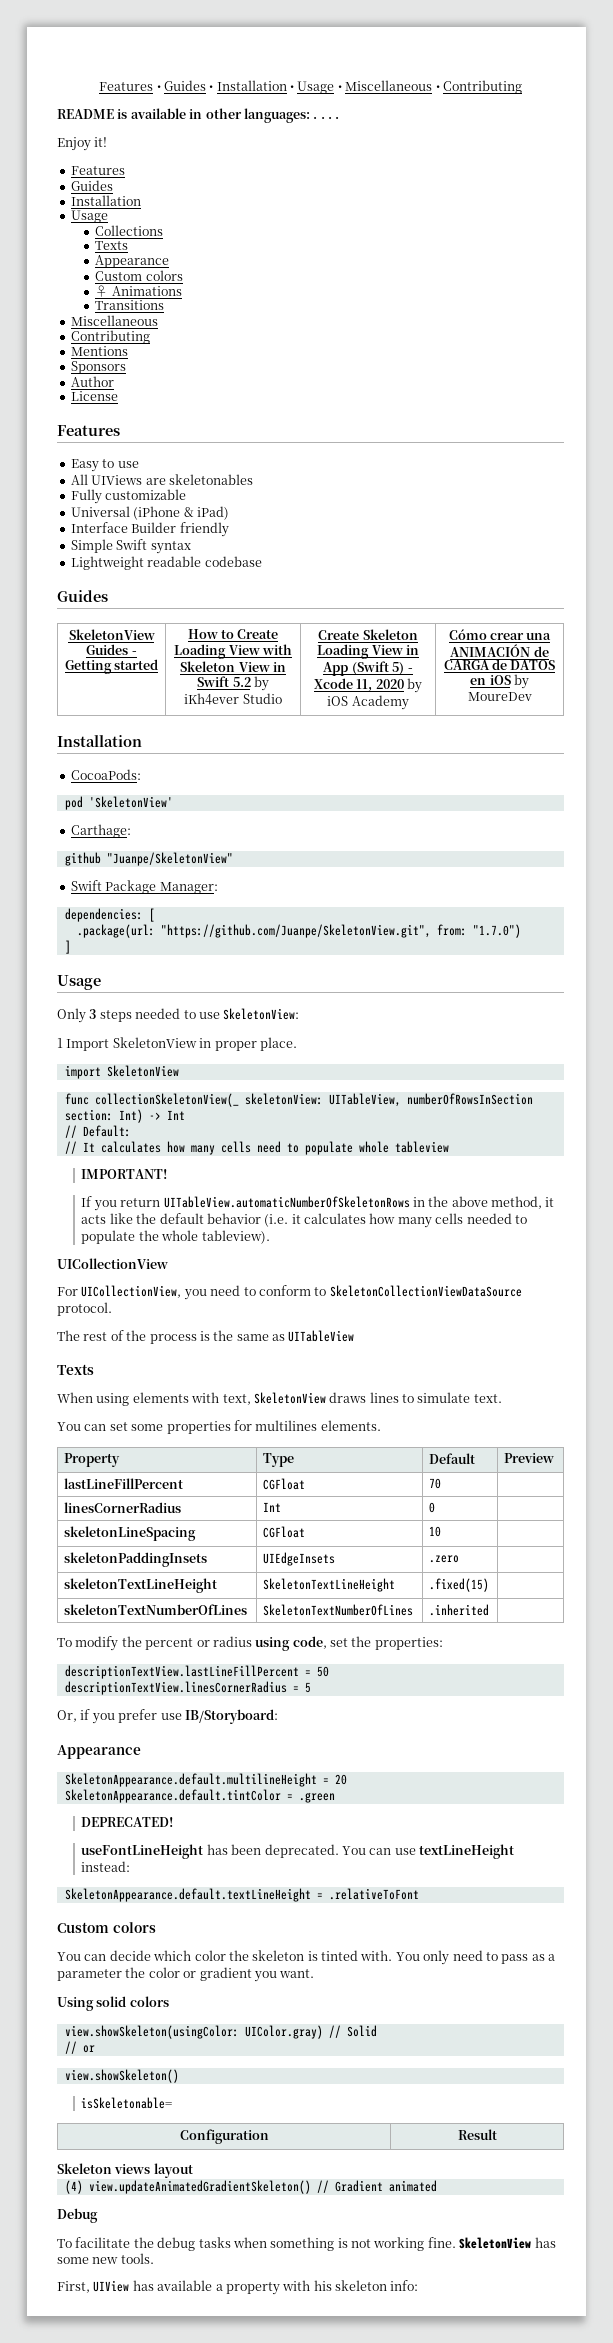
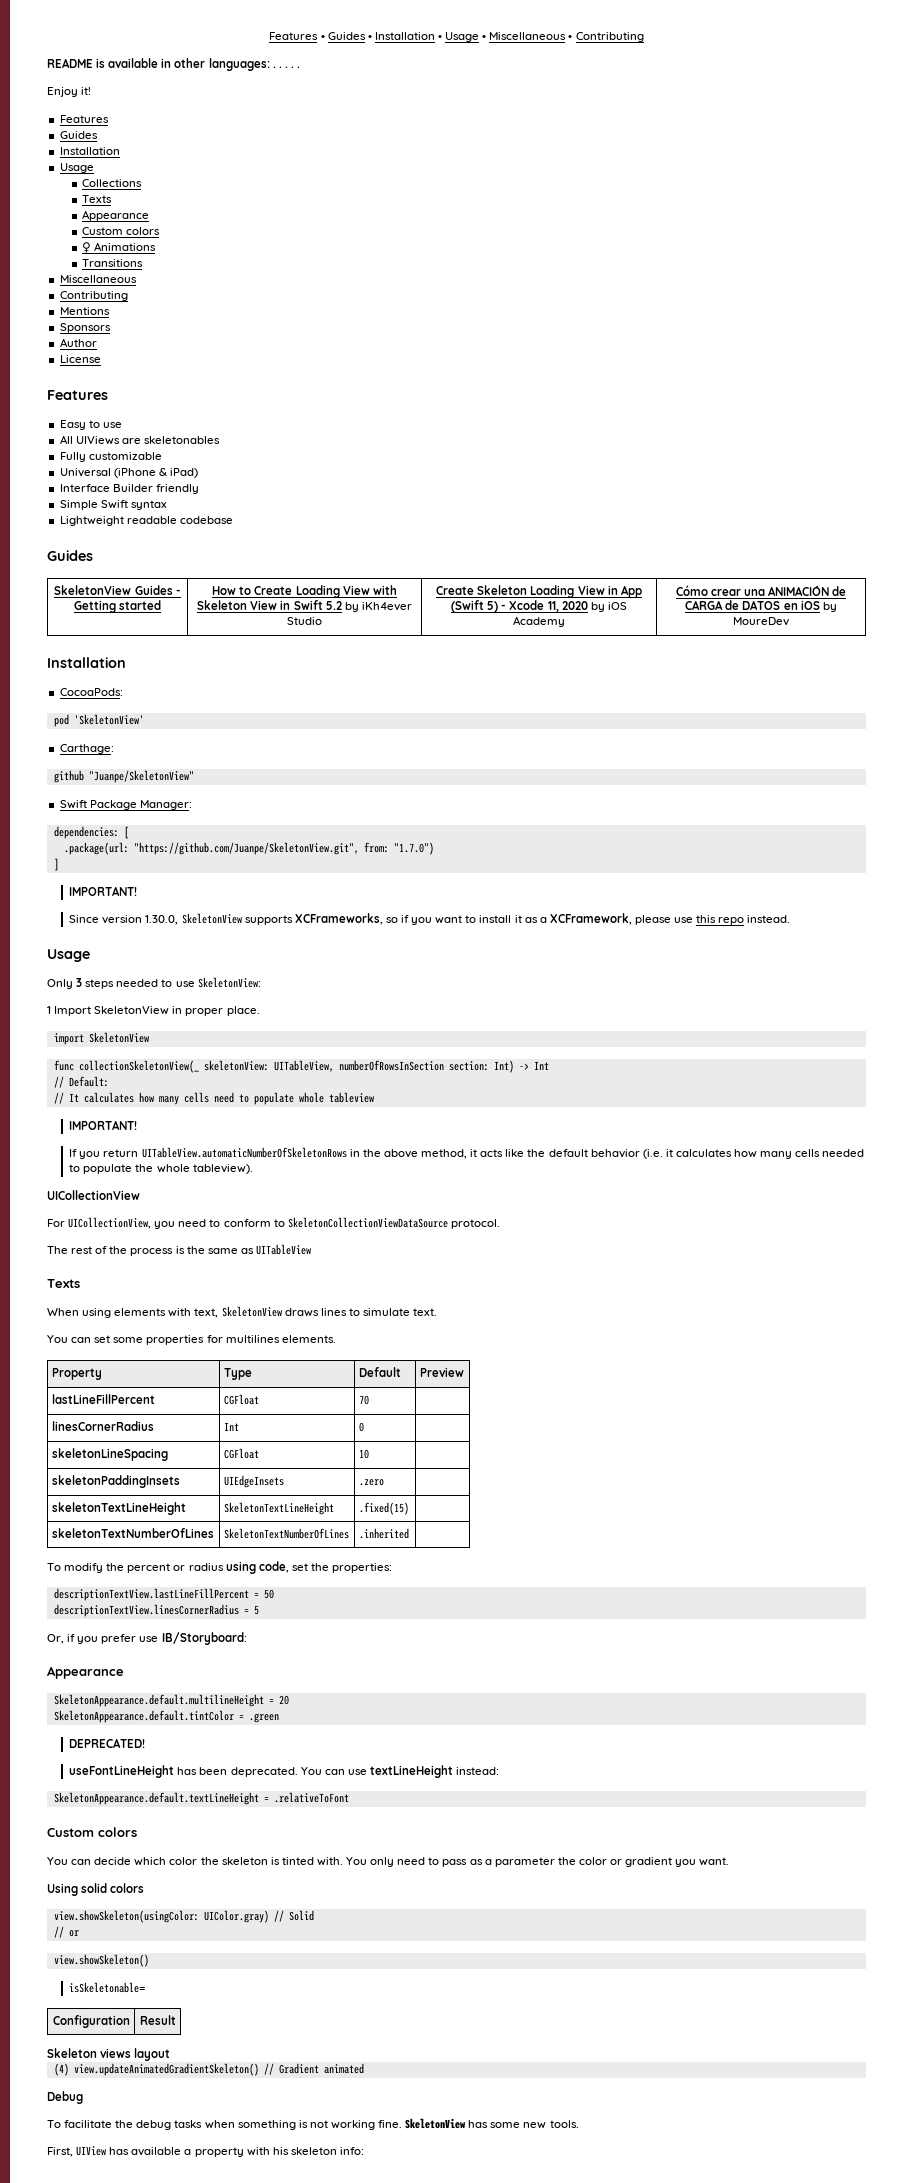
(340, 117) none -> [297,66,301,68] .
(71, 947) none -> [69,886,138,896] [69,913,791,925] // IMPORTANT! // Since version 1.30.0, SkeletonView supports XCFrameworks, so if you want to install it as a XCFramework, please use this repo instead.

